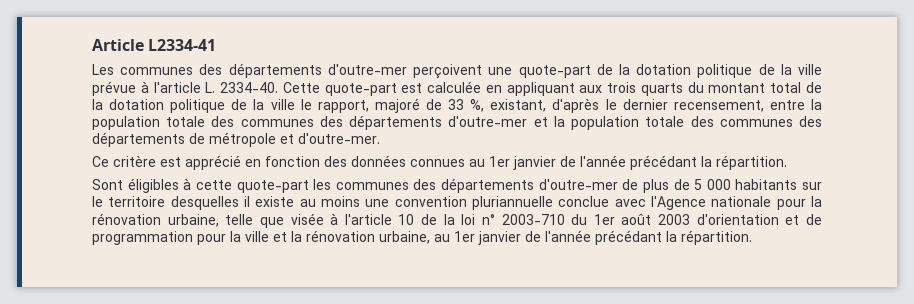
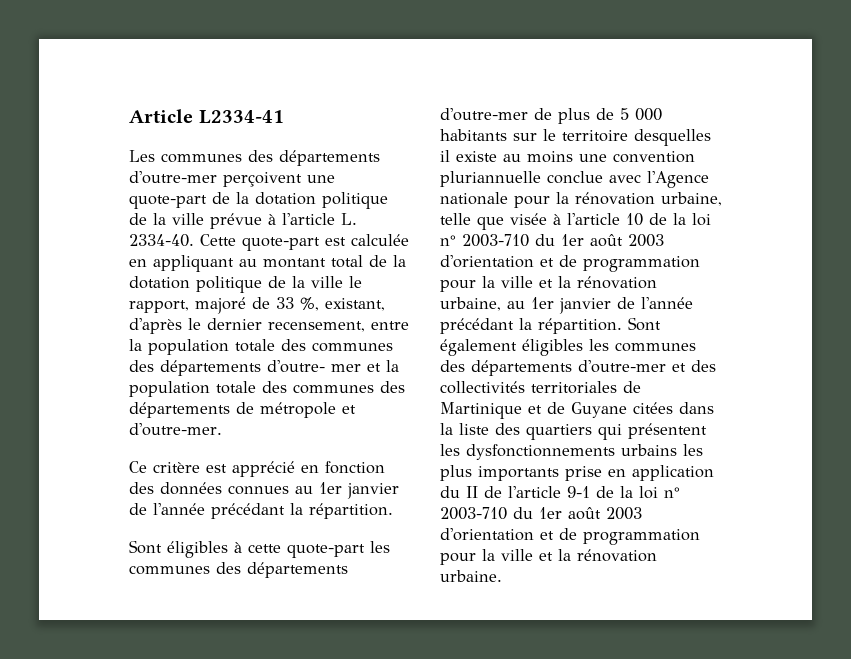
[579,82,704,96] aux trois quarts du -> [239,259,257,267] au
[448,116,528,127] d'outre-mer -> [267,360,361,373] d'outre- mer
(752, 237) none -> [628,317,661,331] [440,339,696,356] [440,360,716,376] [440,381,641,394] [440,402,714,419] [440,423,707,440] [440,444,703,460] [440,465,714,481] [440,486,680,499] [440,507,642,520] [440,528,700,545] [440,549,657,565] [440,570,502,582] Sont également éligibles les communes des départements d'outre-mer et des collectivités territoriales de Martinique et de Guyane citées dans la liste des quartiers qui présentent les dysfonctionnements urbains les plus importants prise en application du II de l'article 9-1 de la loi n° 2003-710 du 1er août 2003 d'orientation et de programmation pour la ville et la rénovation urbaine.

